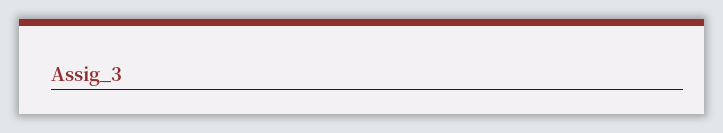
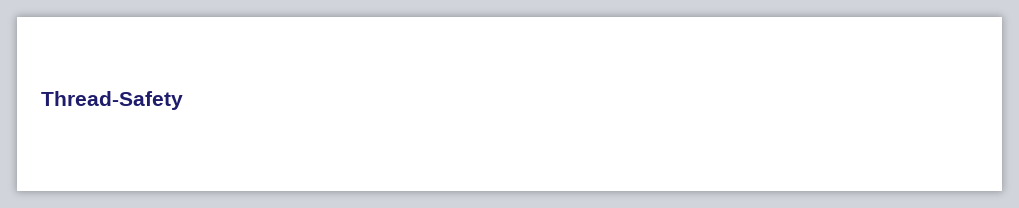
[51,66,122,86] Assig_3 -> [41,91,183,110] Thread-Safety

